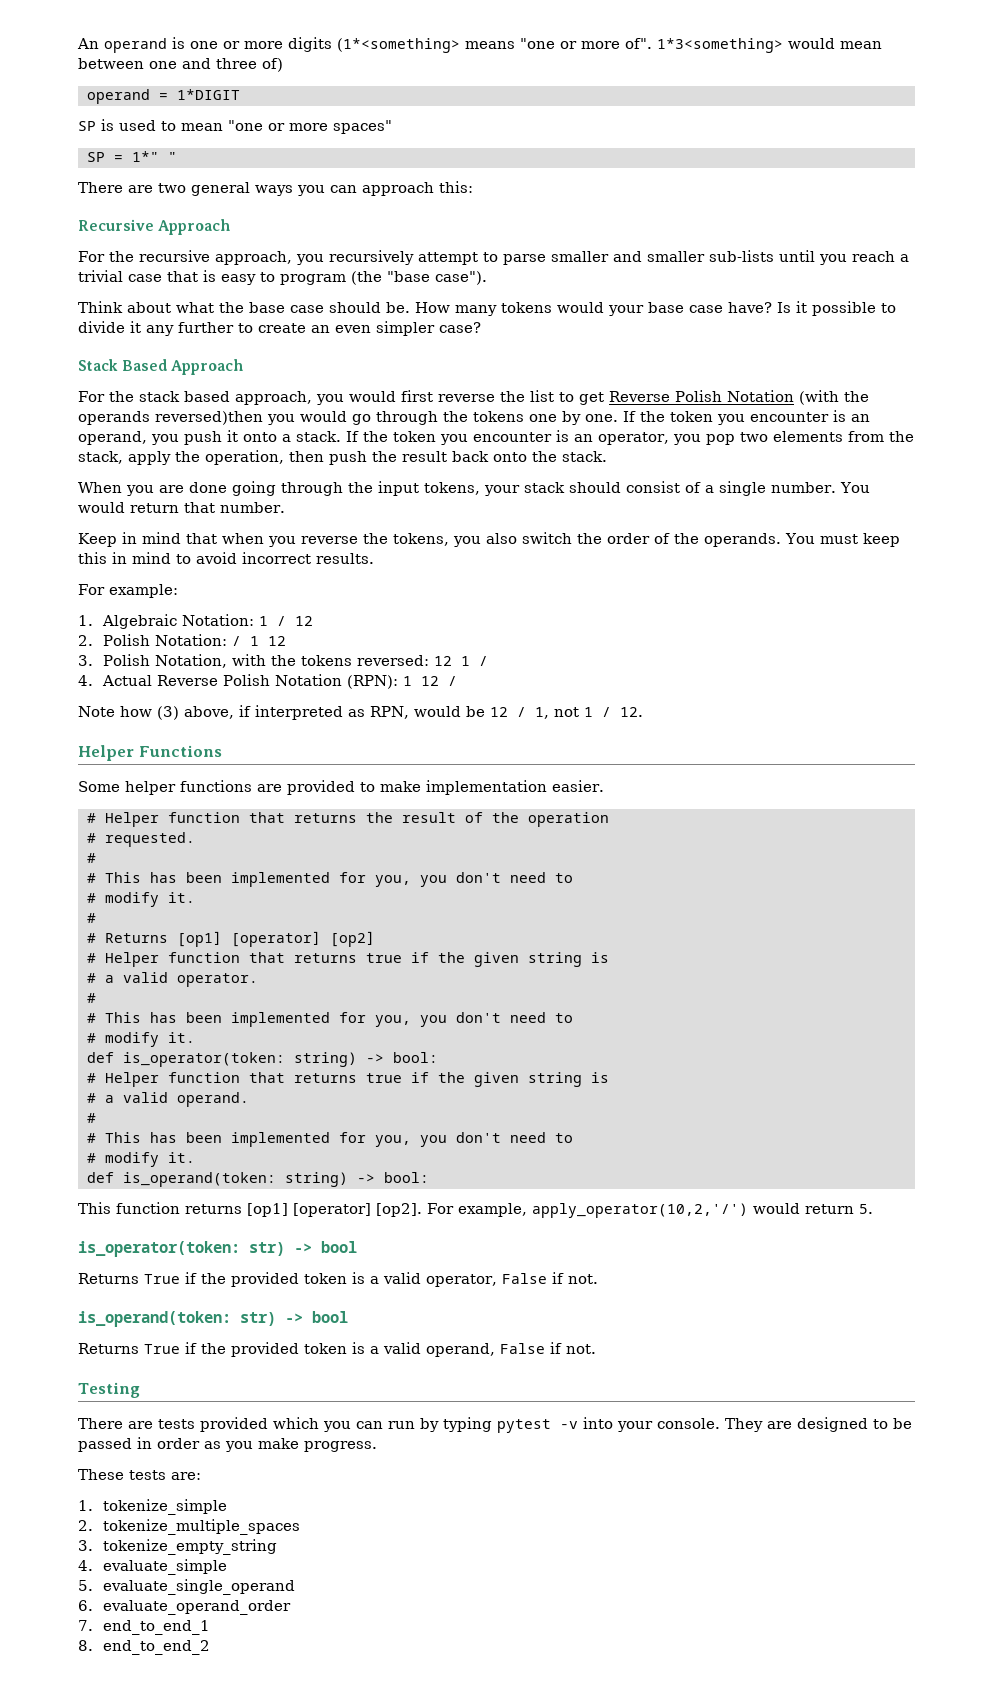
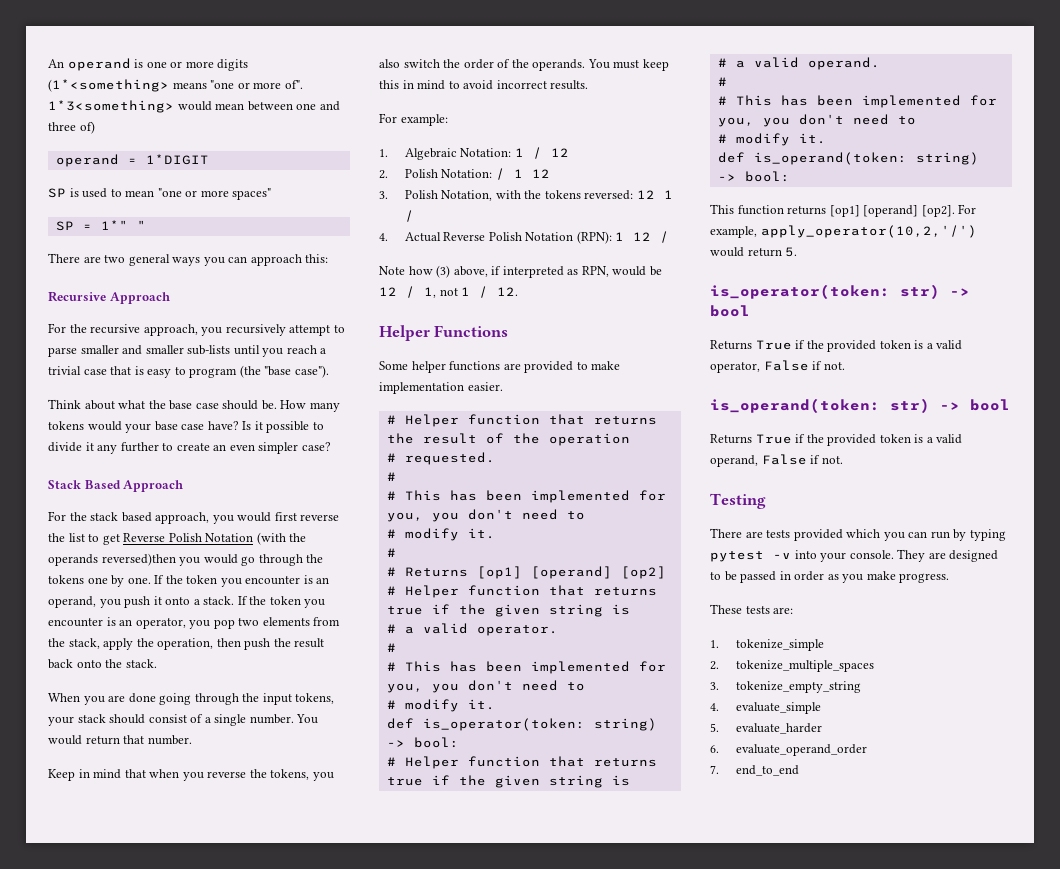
[230,931,321,947] [operator] -> [530,566,612,579] [operand]
[293,1203,371,1217] [operator] -> [863,205,919,217] [operand]
[103,1579,296,1595] evaluate_single_operand -> [735,723,822,734] evaluate_harder
[103,1620,211,1635] [78,1640,211,1655] end_to_end_1 // 8. end_to_end_2 -> [735,765,799,776] end_to_end

